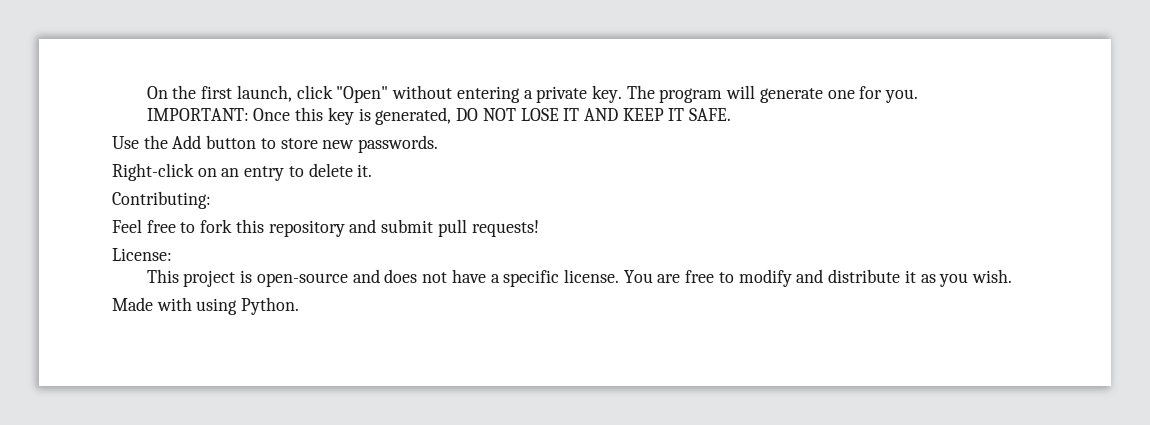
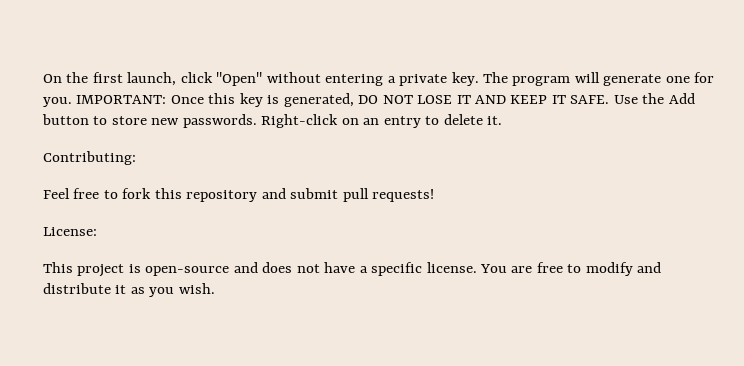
(919, 96) // -> (72, 102) none
(732, 114) // -> (610, 99) none
(439, 144) // -> (257, 121) none
[112,297,300,315] // Made with using Python. -> (215, 288) none

